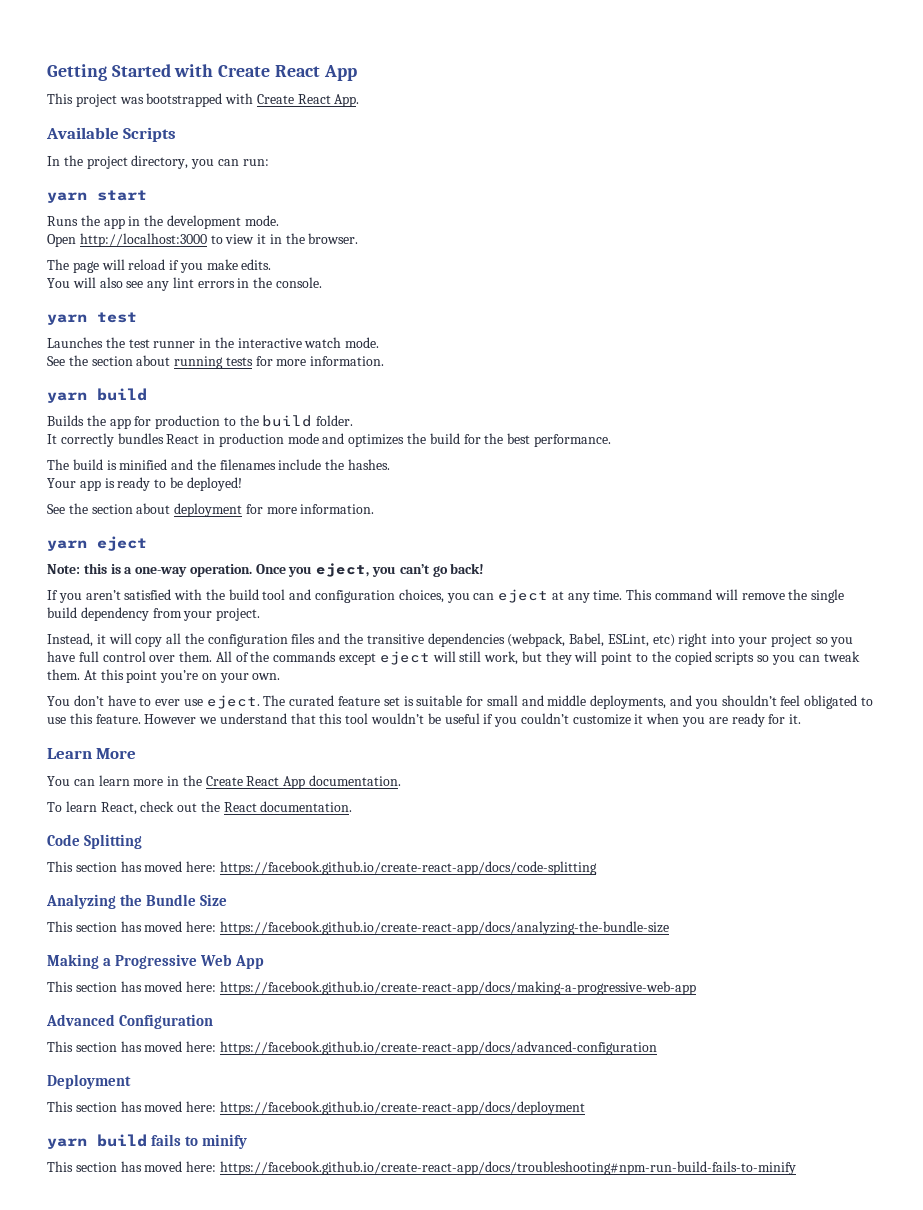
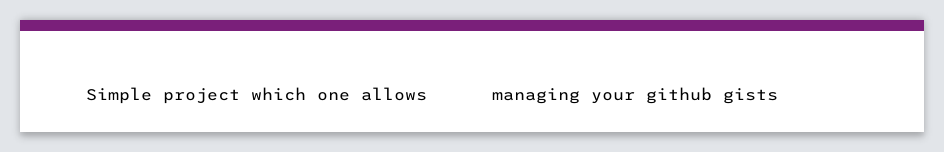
[47,64,357,81] [47,93,360,107] [46,127,177,142] [47,155,269,169] [47,190,147,203] [47,215,279,229] [47,233,359,247] [47,259,272,273] [47,277,323,291] [47,312,137,325] [47,337,380,348] [47,355,385,369] [47,388,147,403] [47,415,354,429] [47,433,611,447] [47,459,391,470] [47,477,242,491] [47,503,375,517] [47,536,147,551] [47,563,485,577] [47,589,845,603] [47,607,261,621] [47,633,854,647] [47,651,860,665] [47,669,281,683] [47,695,873,709] [47,713,802,727] [47,748,137,759] [47,775,402,789] [47,801,353,815] [47,834,143,849] [47,861,597,875] [46,894,228,909] [47,921,669,935] [47,954,265,969] [47,981,696,995] [46,1014,214,1029] [47,1041,657,1055] [47,1074,131,1089] [47,1101,585,1115] [47,1134,248,1149] [47,1161,796,1175] Getting Started with Create React App // This project was bootstrapped with Create React App. // Available Scripts // In the project directory, you can run: // yarn start // Runs the app in the development mode. // Open http://localhost:3000 to view it in the browser. // The page will reload if you make edits. // You will also see any lint errors in the console. // yarn test // Launches the test runner in the interactive watch mode. // See the section about running tests for more information. // yarn build // Builds the app for production to the build folder. // It correctly bundles React in production mode and optimizes the build for the best performance. // The build is minified and the filenames include the hashes. // Your app is ready to be deployed! // See the section about deployment for more information. // yarn eject // Note: this is a one-way operation. Once you eject, you can’t go back! // If you aren’t satisfied with the build tool and configuration choices, you can eject at any time. This command will remove the single build dependency from your project. // Instead, it will copy all the configuration files and the transitive dependencies (webpack, Babel, ESLint, etc) right into your project so you have full control over them. All of the commands except eject will still work, but they will point to the copied scripts so you can tweak them. At this point you’re on your own. // You don’t have to ever use eject. The curated feature set is suitable for small and middle deployments, and you shouldn’t feel obligated to use this feature. However we understand that this tool wouldn’t be useful if you couldn’t customize it when you are ready for it. // Learn More // You can learn more in the Create React App documentation. // To learn React, check out the React documentation. // Code Splitting // This section has moved here: https://facebook.github.io/create-react-app/docs/code-splitting // Analyzing the Bundle Size // This section has moved here: https://facebook.github.io/create-react-app/docs/analyzing-the-bundle-size // Making a Progressive Web App // This section has moved here: https://facebook.github.io/create-react-app/docs/making-a-progressive-web-app // Advanced Configuration // This section has moved here: https://facebook.github.io/create-react-app/docs/advanced-configuration // Deployment // This section has moved here: https://facebook.github.io/create-react-app/docs/deployment // yarn build fails to minify // This section has moved here: https://facebook.github.io/create-react-app/docs/troubleshooting#npm-run-build-fails-to-minify -> [86,87,778,104] Simple project which one allows managing your github gists

